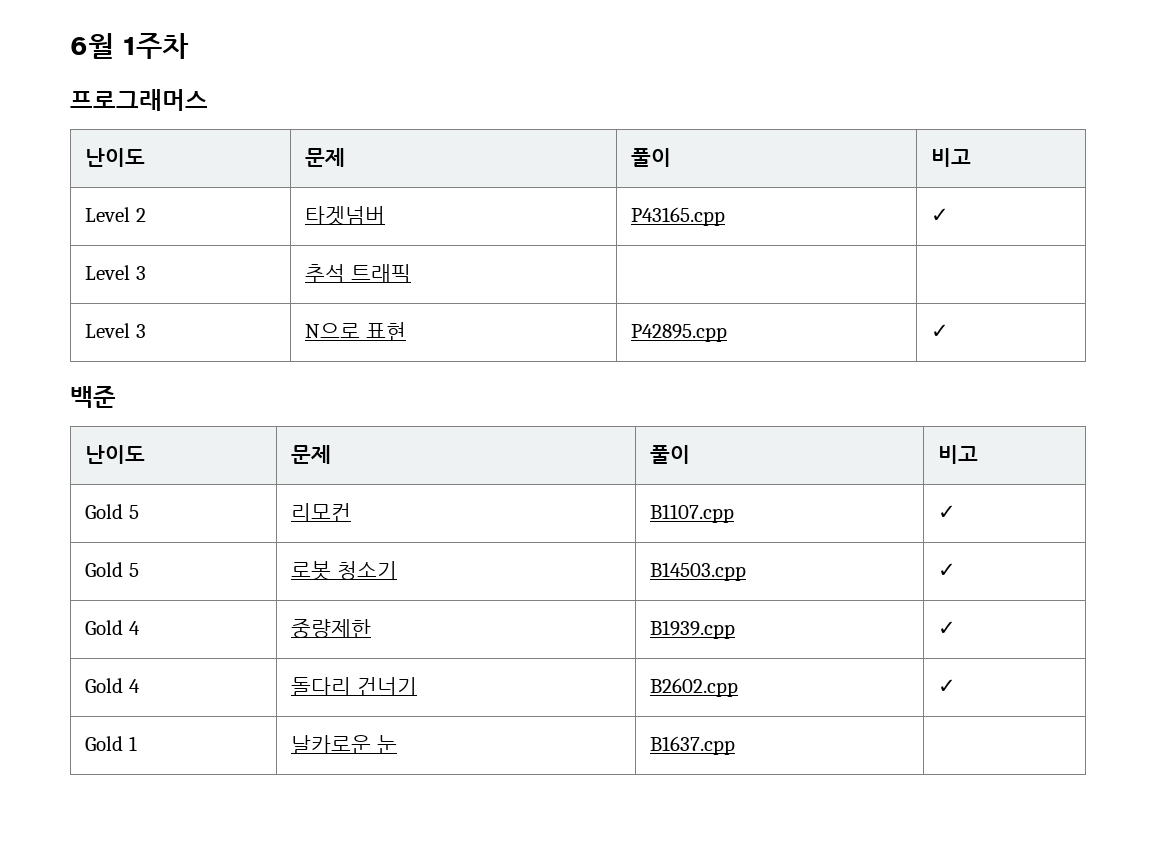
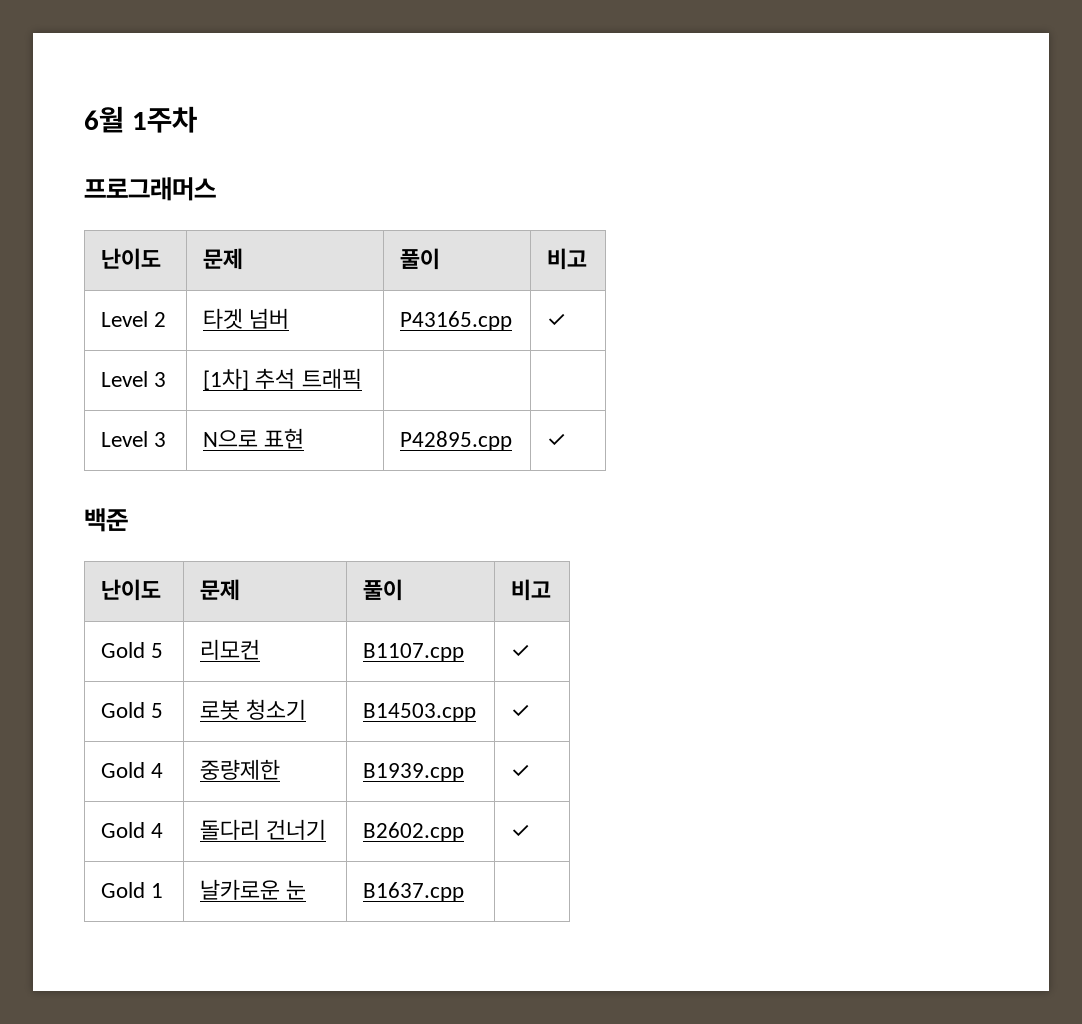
[305,206,386,226] 타겟넘버 -> [203,308,290,329] 타겟 넘버
(146, 273) none -> [203,368,250,390] [1차]

